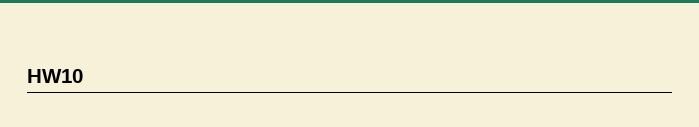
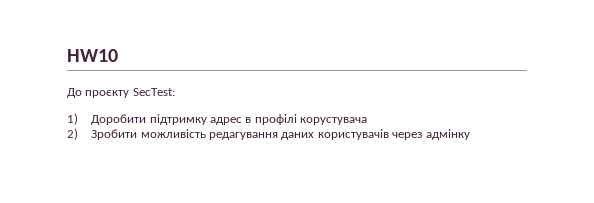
(83, 76) none -> [67,88,175,98] [67,113,368,125] [67,128,471,140] // До проєкту SecTest: // 1) Доробити підтримку адрес в профілі корустувача // 2) Зробити можливість редагування даних користувачів через адмінку

